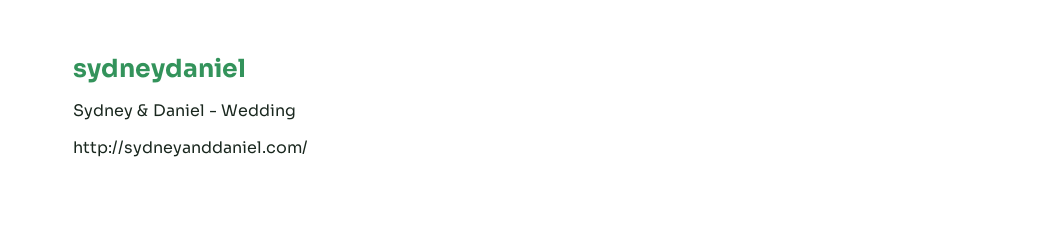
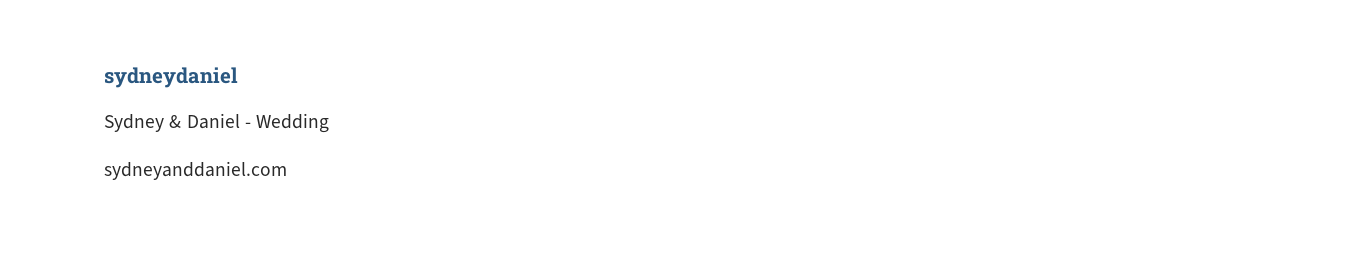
[73,140,308,157] http://sydneyanddaniel.com/ -> [104,161,287,180] sydneyanddaniel.com

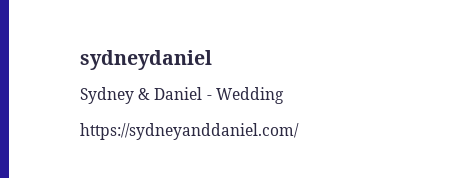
[104,161,287,180] sydneyanddaniel.com -> [80,123,299,140] https://sydneyanddaniel.com/

